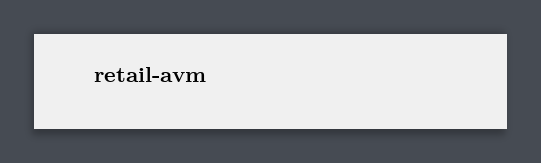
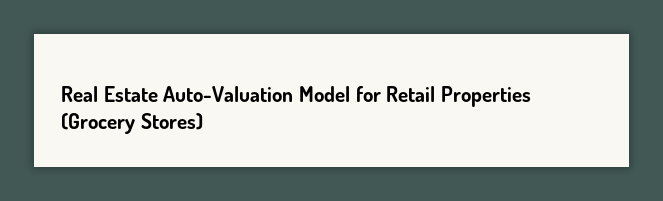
[94,67,206,82] retail-avm -> [61,86,531,107] [61,113,203,134] Real Estate Auto-Valuation Model for Retail Properties (Grocery Stores)

